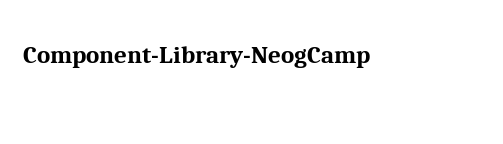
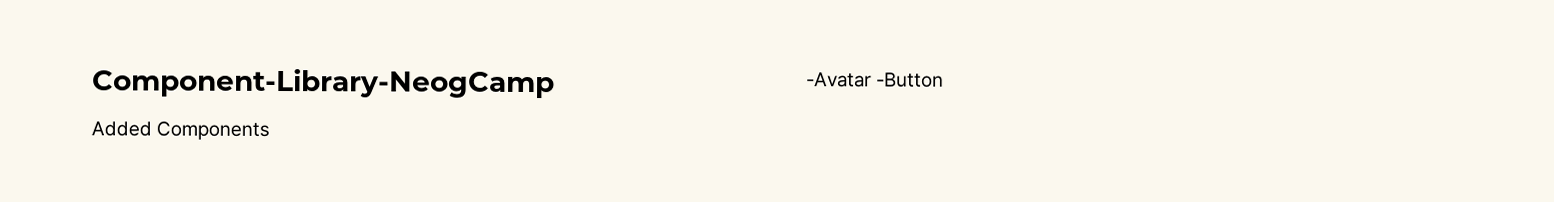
(370, 57) none -> [91,121,271,140] [806,72,945,88] // Added Components // -Avatar -Button

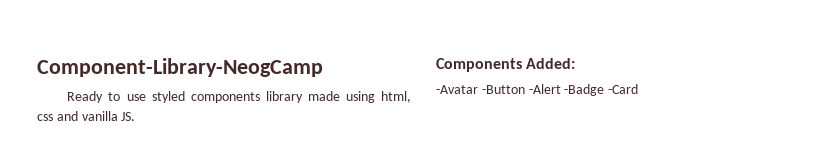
[91,121,152,137] Added -> [67,91,411,103] [37,111,136,121] Ready to use styled components library made using html, css and vanilla JS. //
(271, 130) none -> [526,58,576,69] Added:
(945, 80) none -> [528,84,639,96] -Alert -Badge -Card

